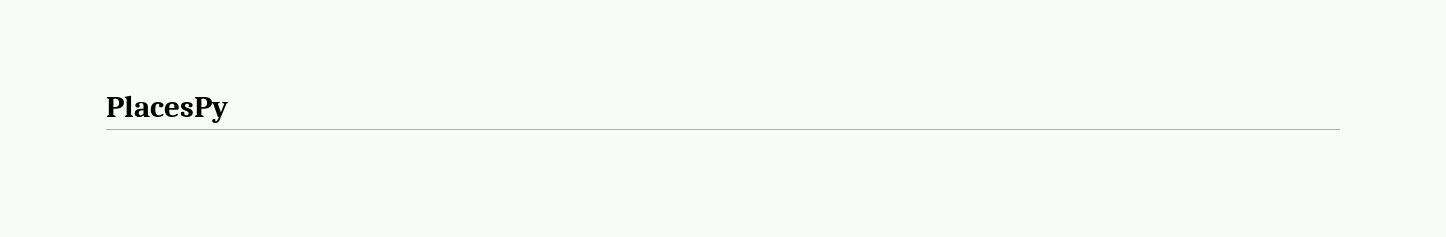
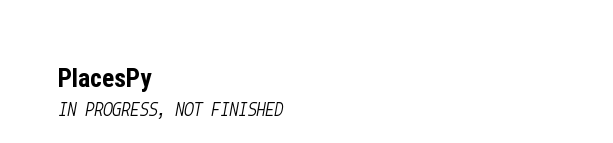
(229, 109) none -> [58,102,284,119] // IN PROGRESS, NOT FINISHED

